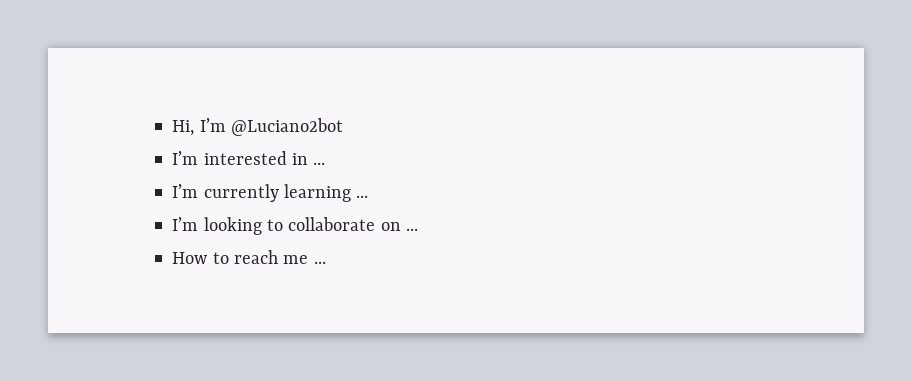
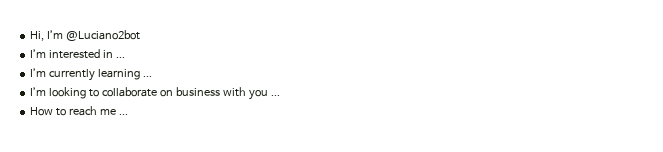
(401, 226) none -> [175,87,268,100] business with you

